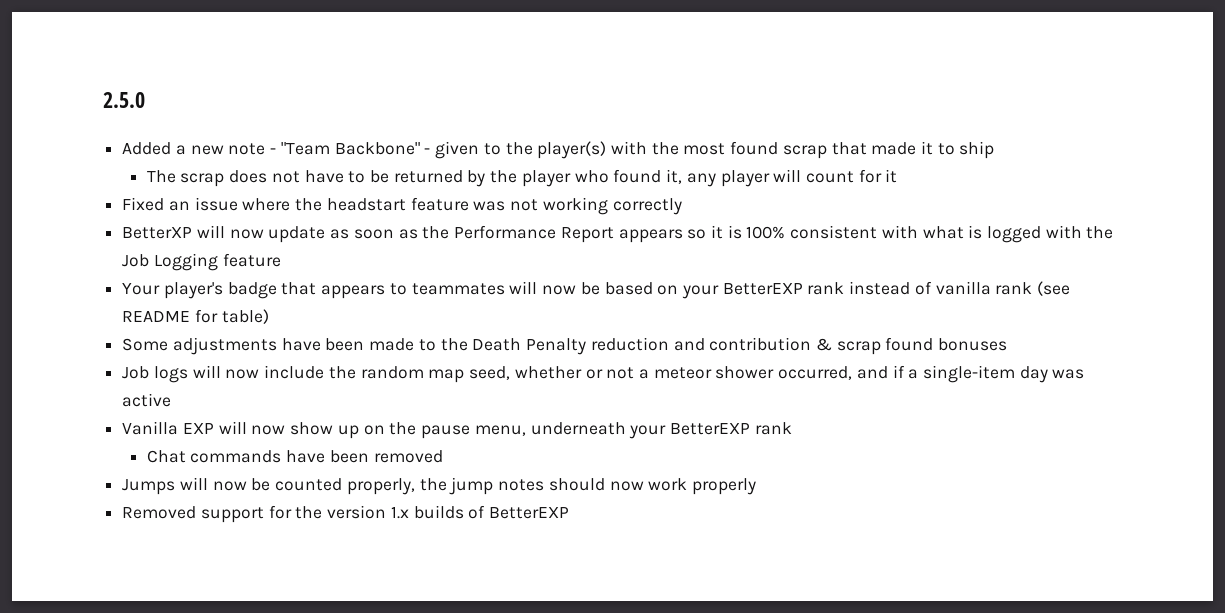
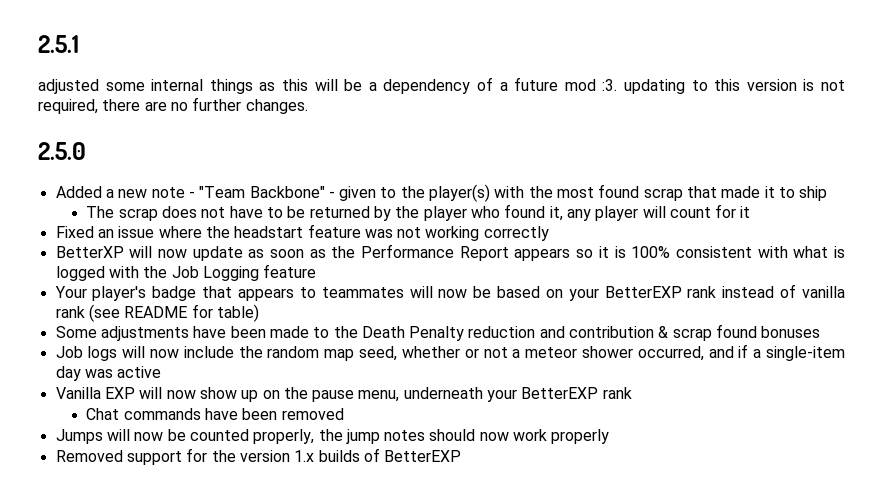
(103, 100) none -> [38,35,79,53] [38,77,846,94] [38,97,308,114] 2.5.1 // adjusted some internal things as this will be a dependency of a future mod :3. updating to this version is not required, there are no further changes. //

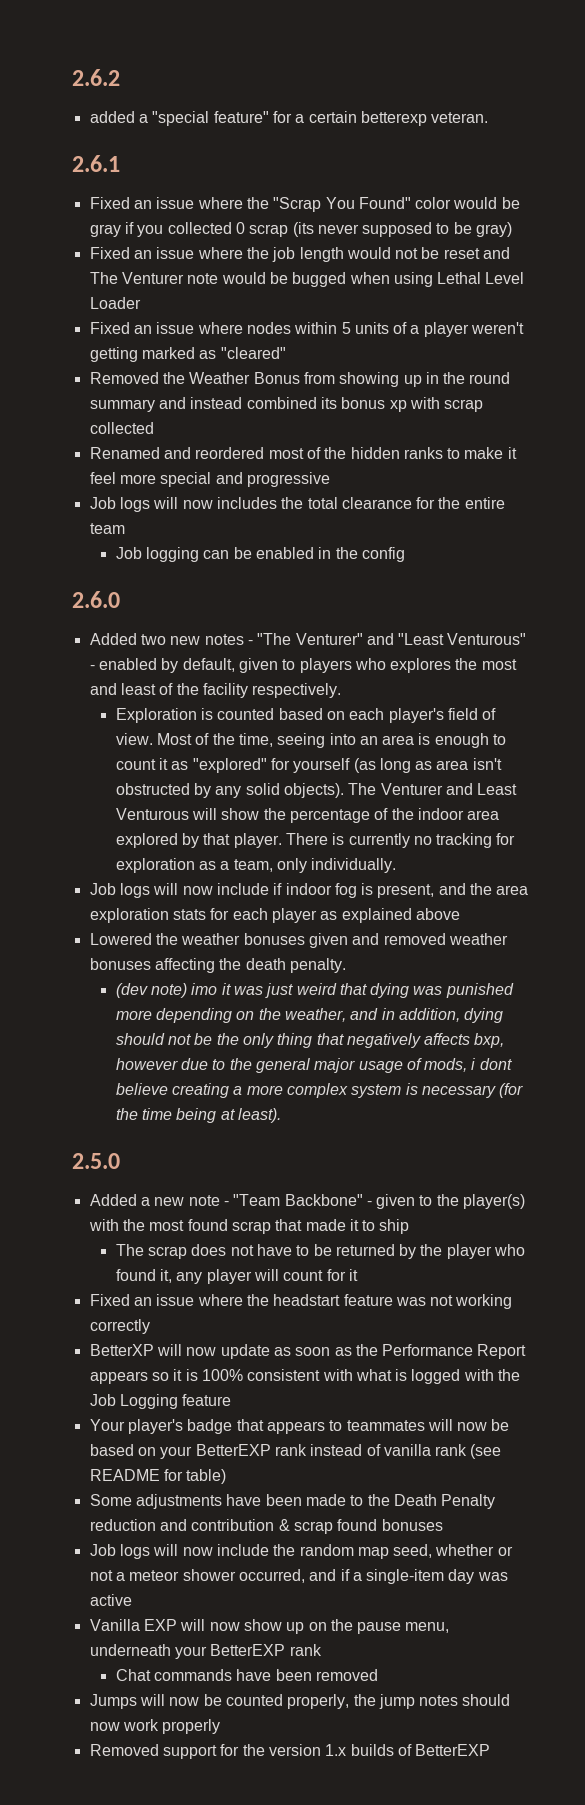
[38,35,79,53] [38,77,846,94] [38,97,308,114] 2.5.1 // adjusted some internal things as this will be a dependency of a future mod :3. updating to this version is not required, there are no further changes. -> [72,69,120,86] [89,111,489,126] [72,155,120,172] [89,197,520,212] [89,222,513,237] [89,247,511,262] [89,272,525,287] [89,297,141,309] [89,322,525,337] [89,347,286,362] [89,372,511,387] [89,397,484,412] [89,422,154,434] [89,447,517,459] [89,472,330,487] [89,497,505,512] [89,523,125,534] [115,547,405,562] [72,591,120,608] [89,633,527,645] [89,658,517,673] [89,683,342,698] [115,708,497,723] [115,733,507,748] [115,758,502,773] [115,783,518,798] [115,808,500,823] [115,833,516,848] [115,858,397,873] [89,883,529,898] [89,908,460,923] [89,933,508,948] [89,958,346,973] [115,983,514,998] [115,1008,504,1023] [115,1033,505,1048] [115,1058,512,1073] [115,1083,524,1098] [115,1108,281,1123] 2.6.2 // added a "special feature" for a certain betterexp veteran. // 2.6.1 // Fixed an issue where the "Scrap You Found" color would be gray if you collected 0 scrap (its never supposed to be gray) // Fixed an issue where the job length would not be reset and The Venturer note would be bugged when using Lethal Level Loader // Fixed an issue where nodes within 5 units of a player weren't getting marked as "cleared" // Removed the Weather Bonus from showing up in the round summary and instead combined its bonus xp with scrap collected // Renamed and reordered most of the hidden ranks to make it feel more special and progressive // Job logs will now includes the total clearance for the entire team // Job logging can be enabled in the config // 2.6.0 // Added two new notes - "The Venturer" and "Least Venturous" - enabled by default, given to players who explores the most and least of the facility respectively. // Exploration is counted based on each player's field of view. Most of the time, seeing into an area is enough to count it as "explored" for yourself (as long as area isn't obstructed by any solid objects). The Venturer and Least Venturous will show the percentage of the indoor area explored by that player. There is currently no tracking for exploration as a team, only individually. // Job logs will now include if indoor fog is present, and the area exploration stats for each player as explained above // Lowered the weather bonuses given and removed weather bonuses affecting the death penalty. // (dev note) imo it was just weird that dying was punished more depending on the weather, and in addition, dying should not be the only thing that negatively affects bxp, however due to the general major usage of mods, i dont believe creating a more complex system is necessary (for the time being at least).

